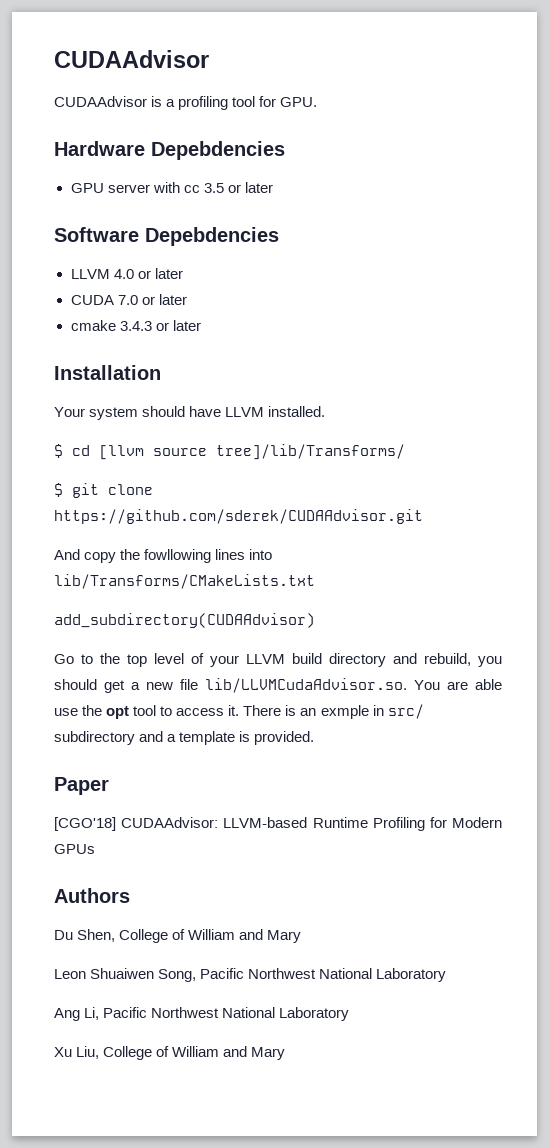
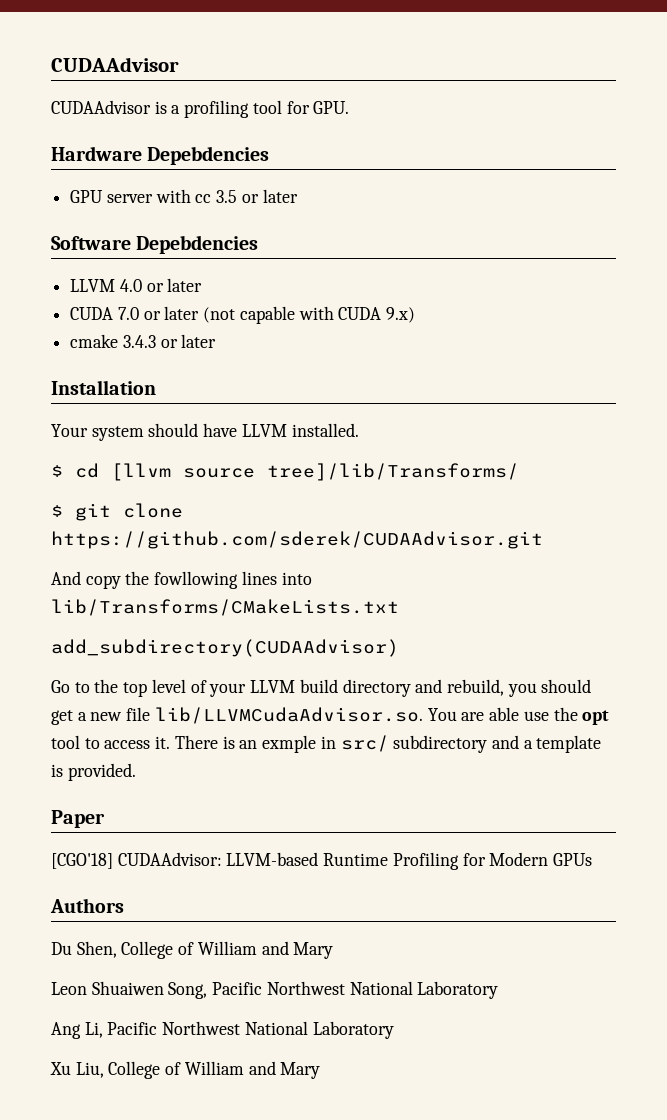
(187, 299) none -> [203,306,416,324] (not capable with CUDA 9.x)

